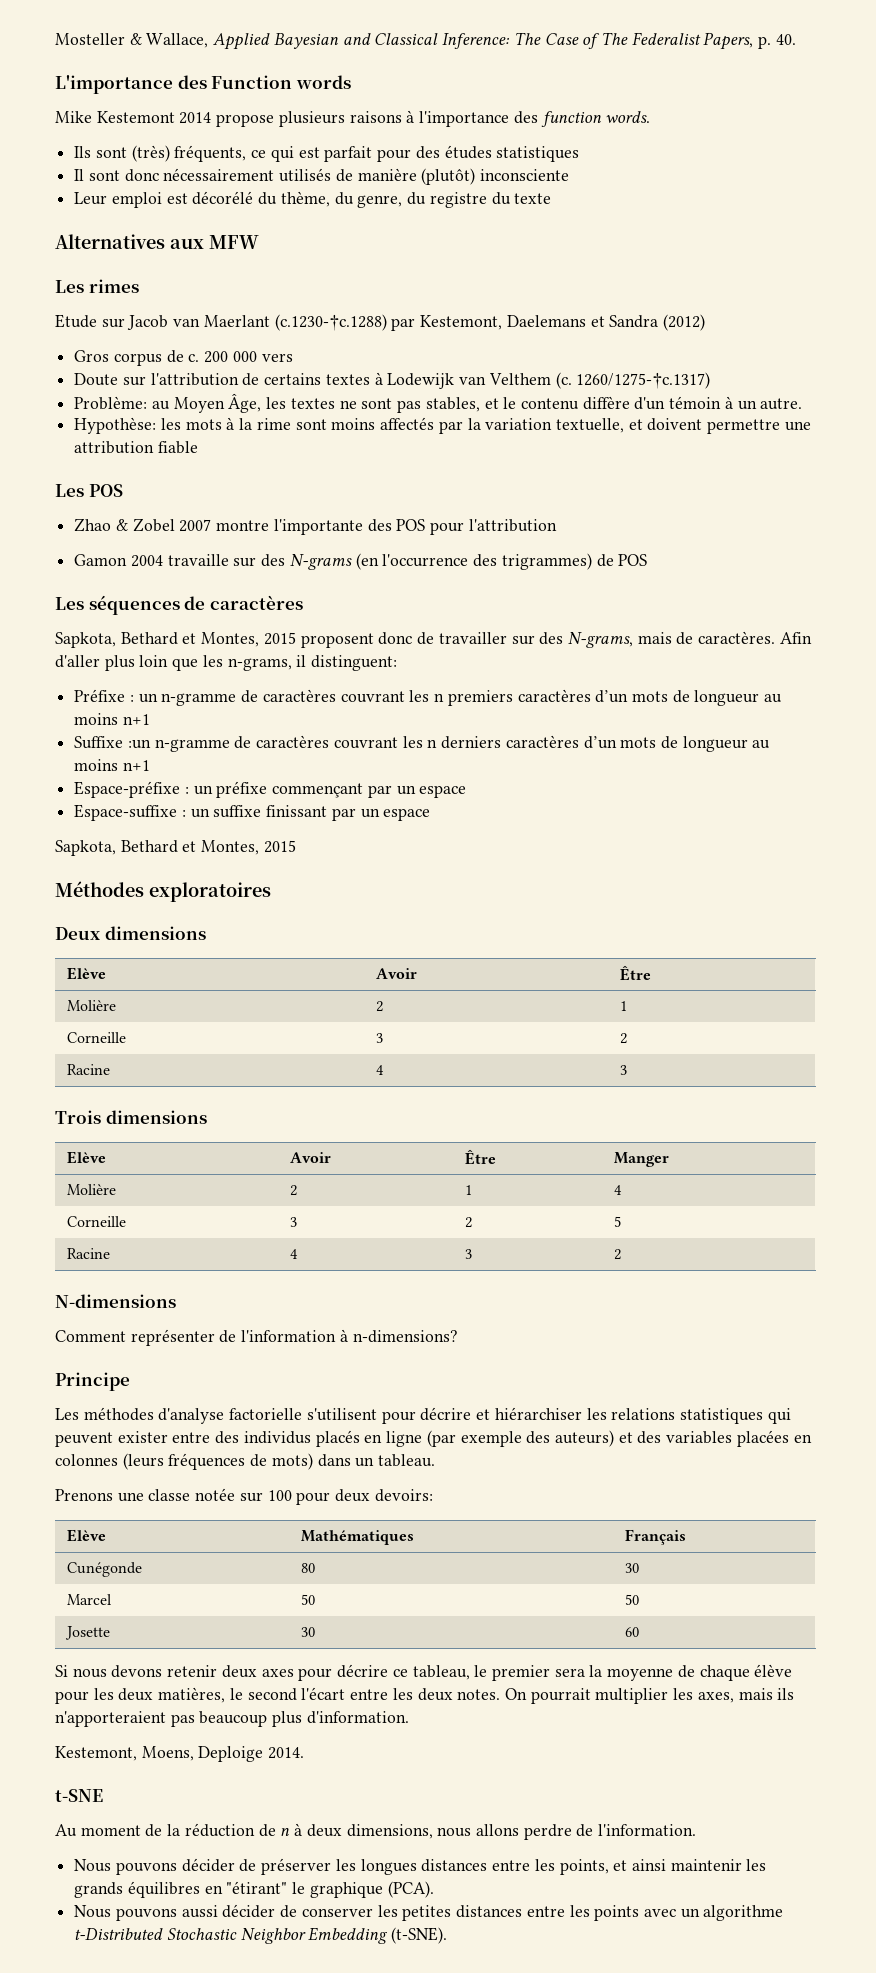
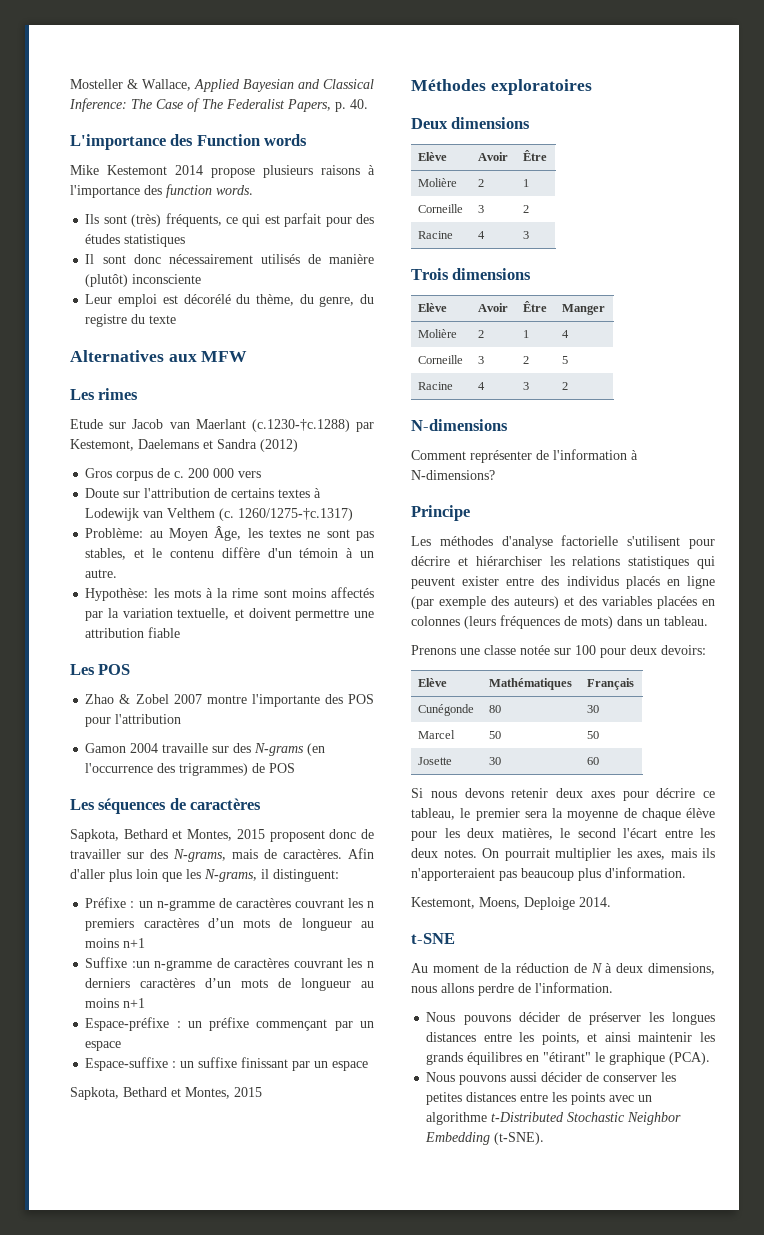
[227,658,292,671] n-grams, -> [204,869,257,882] N-grams,
[352,1330,458,1343] n-dimensions? -> [411,470,495,480] N-dimensions?
[280,1828,291,1836] n -> [590,963,602,973] N

